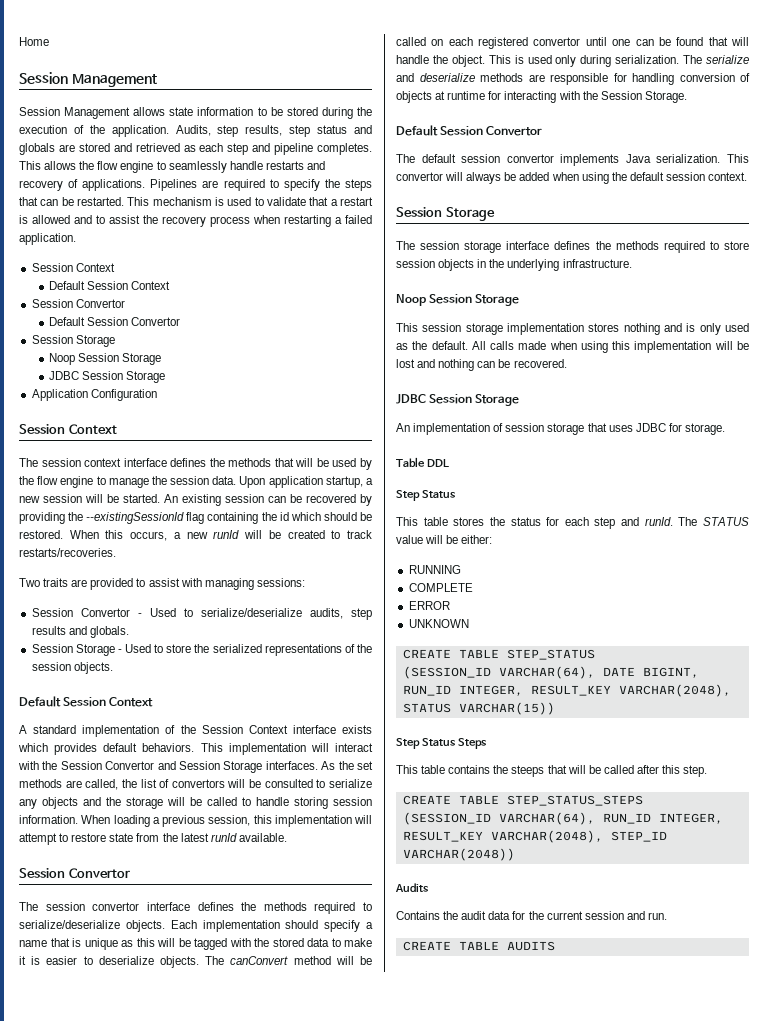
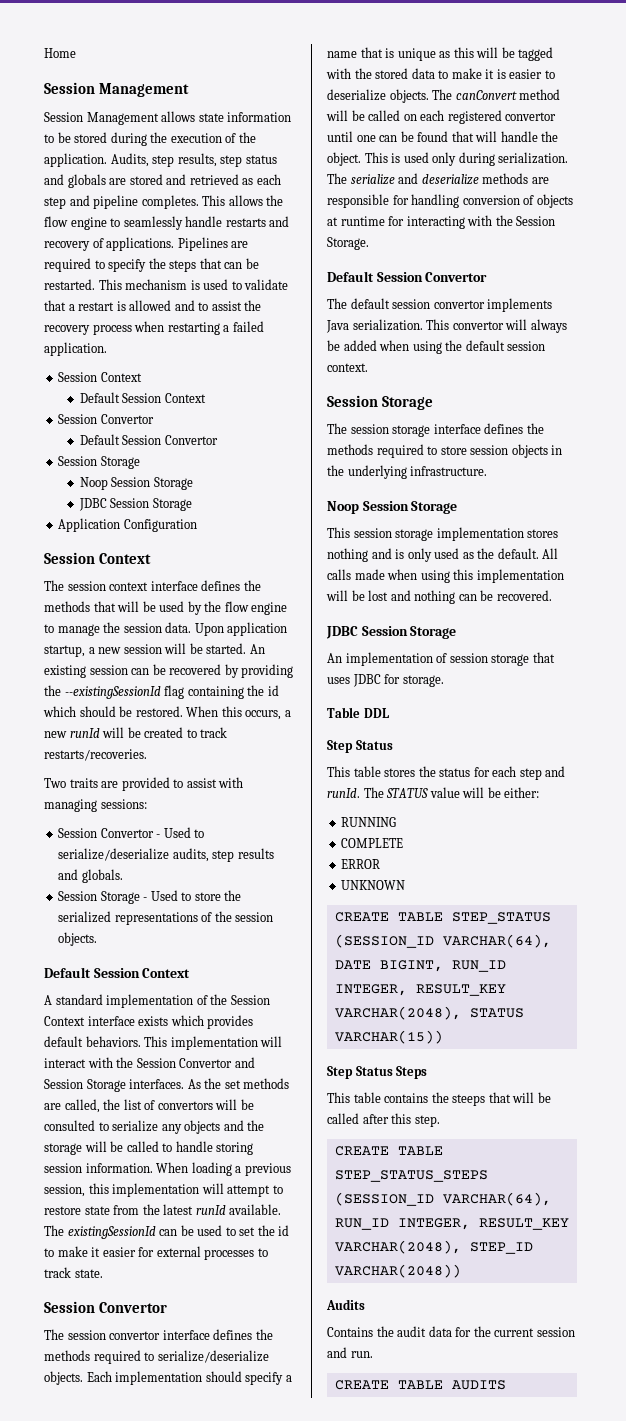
(287, 837) none -> [44,1225,290,1239] [44,1246,268,1260] [44,1267,103,1278] The existingSessionId can be used to set the id to make it easier for external processes to track state.

